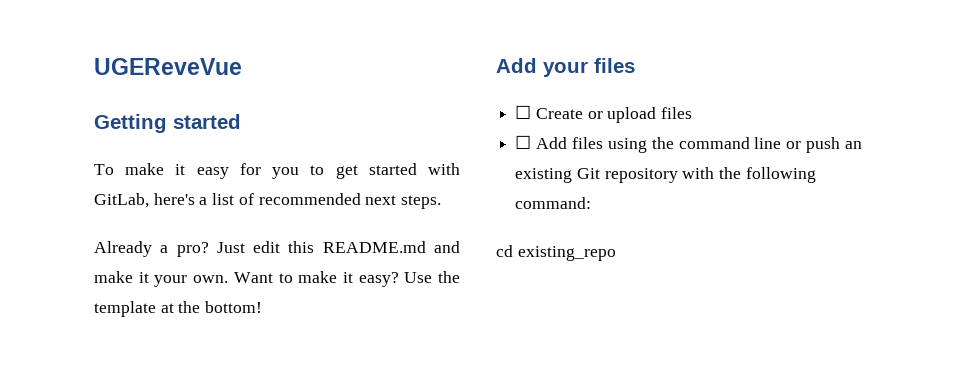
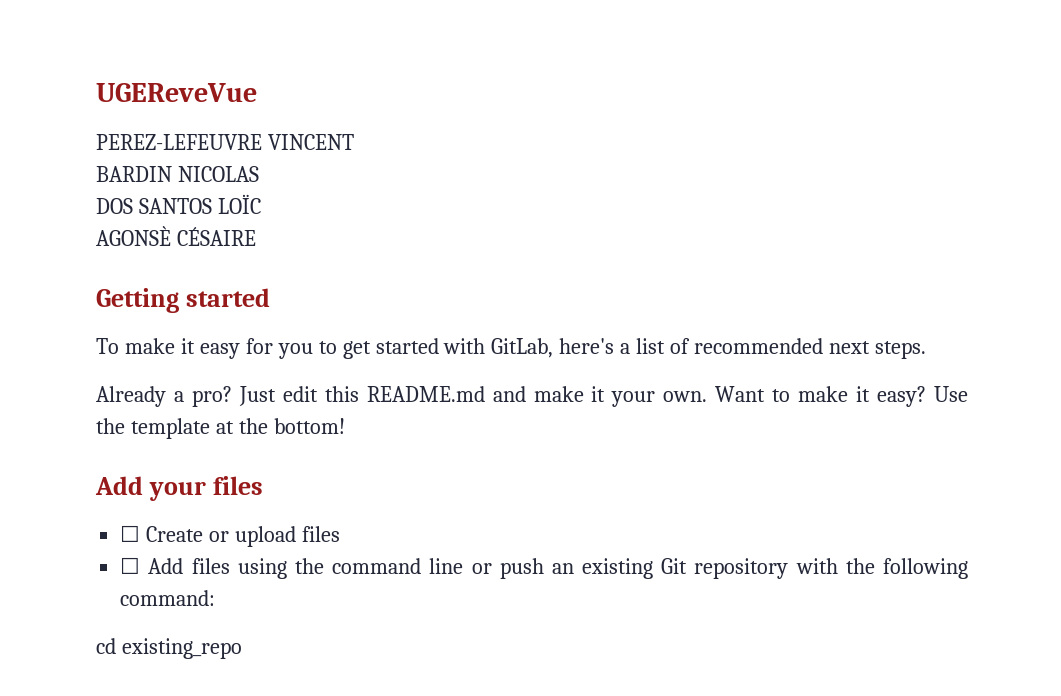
(242, 66) none -> [96,134,354,150] [96,166,259,182] [96,194,261,214] [96,226,256,246] // PEREZ-LEFEUVRE VINCENT // BARDIN NICOLAS // DOS SANTOS LOÏC // AGONSÈ CÉSAIRE

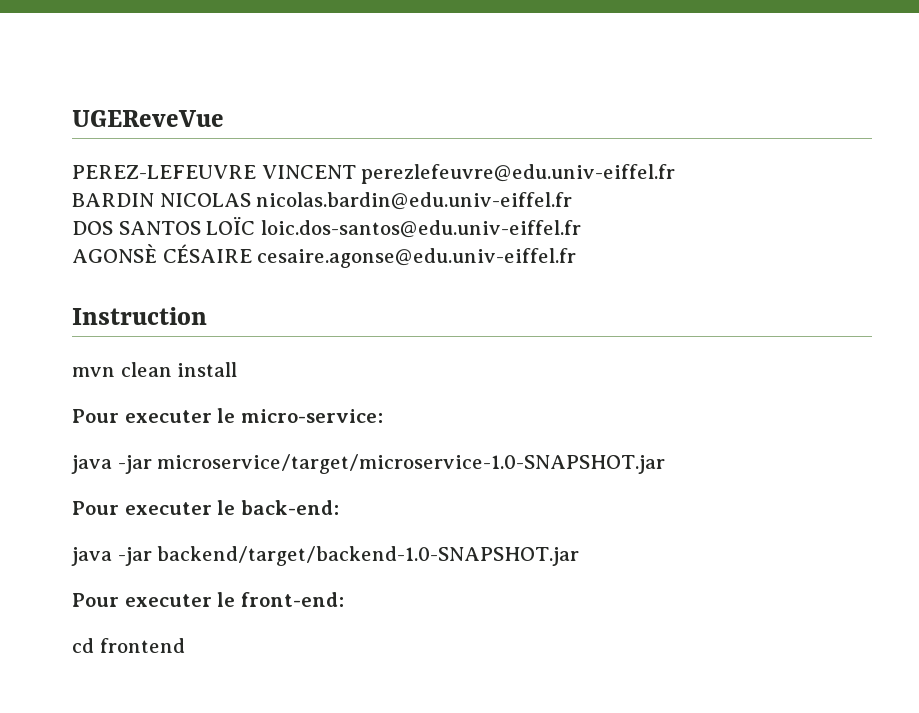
(354, 142) none -> [361,164,676,184] perezlefeuvre@edu.univ-eiffel.fr
(259, 174) none -> [256,192,573,210] nicolas.bardin@edu.univ-eiffel.fr
(261, 204) none -> [260,220,581,238] loic.dos-santos@edu.univ-eiffel.fr
[96,288,270,313] [96,338,926,359] [96,386,969,407] [96,418,345,439] [95,476,263,501] [120,525,340,547] [120,557,968,579] [120,590,216,606] // Getting started // To make it easy for you to get started with GitLab, here's a list of recommended next steps. // Already a pro? Just edit this README.md and make it your own. Want to make it easy? Use the template at the bottom! // Add your files // ☐ Create or upload files // ☐ Add files using the command line or push an existing Git repository with the following command: -> [257,248,577,268] [72,307,207,325] [72,362,238,377] [72,408,383,423] [71,454,666,474] [72,500,339,515] [71,546,580,566] [72,592,344,607] cesaire.agonse@edu.univ-eiffel.fr // Instruction // mvn clean install // Pour executer le micro-service: // java -jar microservice/target/microservice-1.0-SNAPSHOT.jar // Pour executer le back-end: // java -jar backend/target/backend-1.0-SNAPSHOT.jar // Pour executer le front-end:
[121,638,242,659] existing_repo -> [99,638,185,653] frontend

